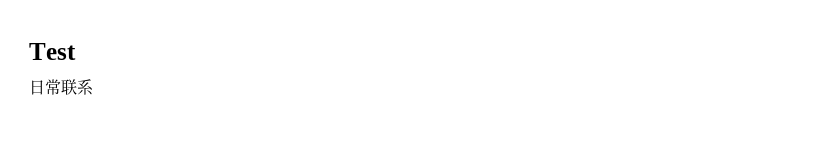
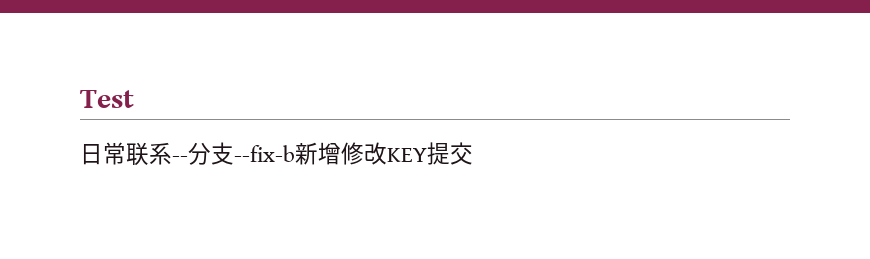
(93, 87) none -> [172,142,473,165] --分支--fix-b新增修改KEY提交

